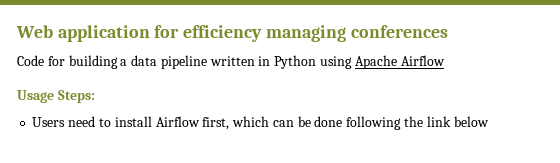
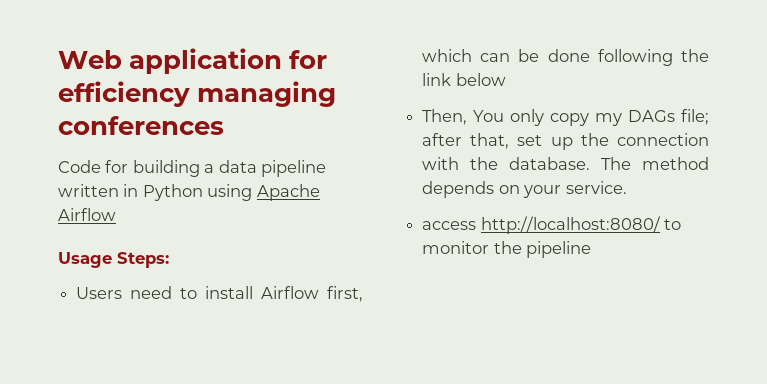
(489, 121) none -> [422,109,709,126] [422,133,710,150] [422,157,709,170] [422,181,627,198] [422,216,682,234] [422,241,592,258] // Then, You only copy my DAGs file; after that, set up the connection with the database. The method depends on your service. // access http://localhost:8080/ to monitor the pipeline

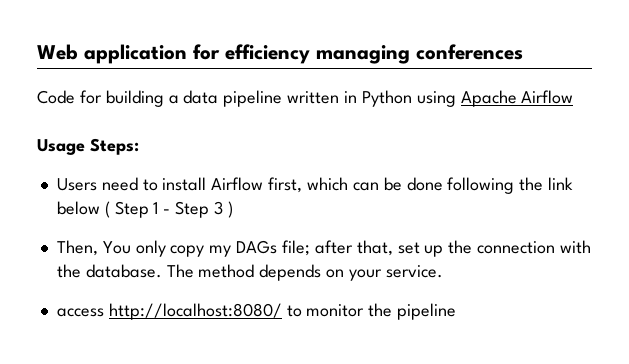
(506, 79) none -> [104,201,233,218] ( Step 1 - Step 3 )

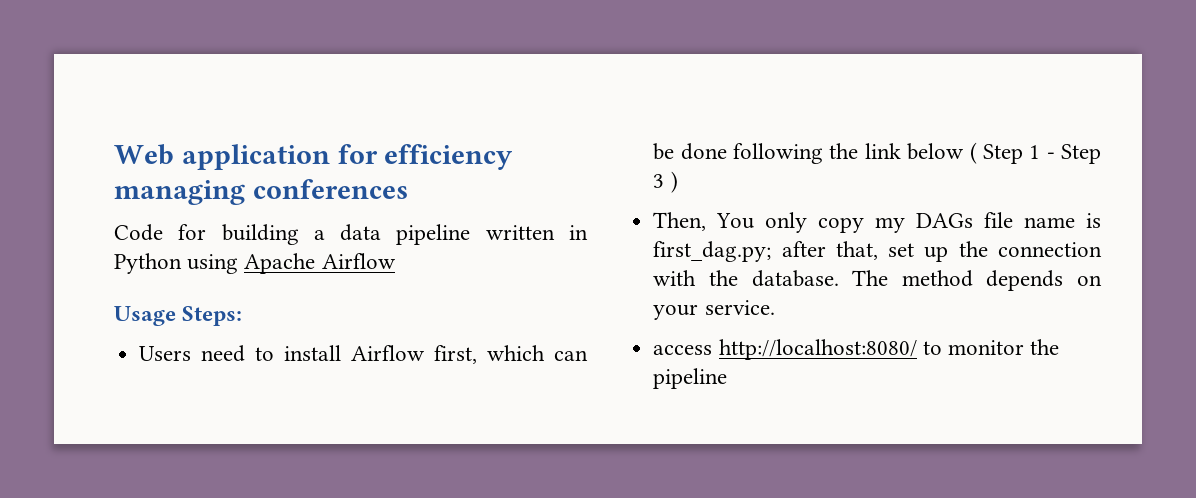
[281,240,310,256] file; -> [984,212,1101,228] [653,241,772,262] file name is first_dag.py;

